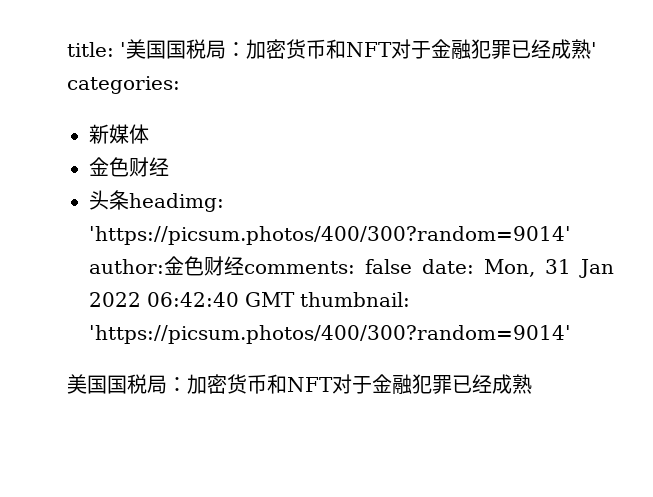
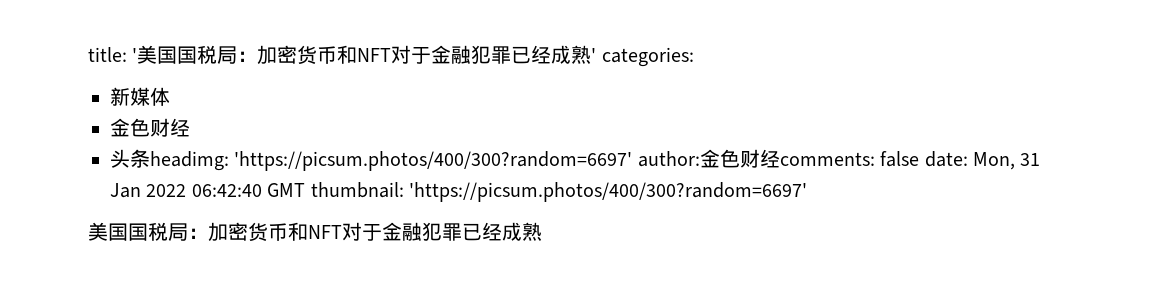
[89,226,571,245] 'https://picsum.photos/400/300?random=9014' -> [234,151,633,171] 'https://picsum.photos/400/300?random=6697'
[89,325,571,344] 'https://picsum.photos/400/300?random=9014' -> [409,182,807,202] 'https://picsum.photos/400/300?random=6697'

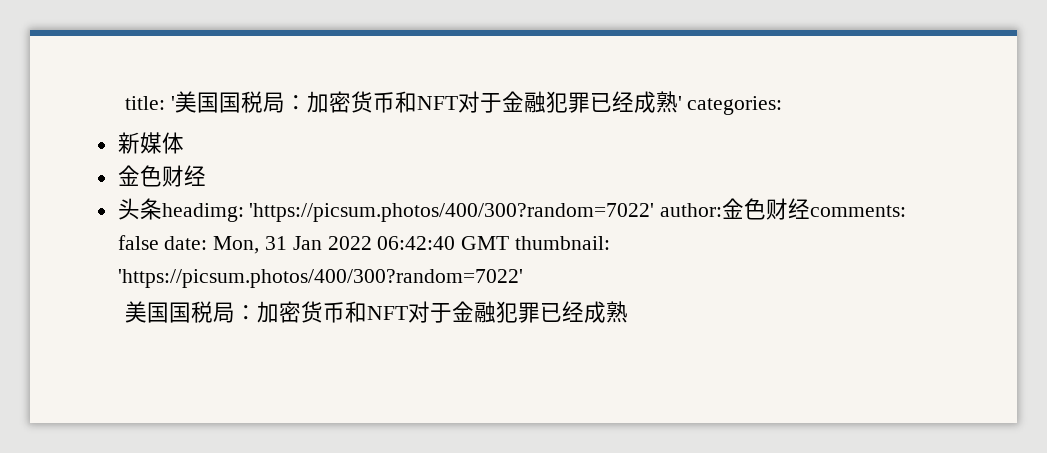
[234,151,633,171] 'https://picsum.photos/400/300?random=6697' -> [249,203,655,222] 'https://picsum.photos/400/300?random=7022'
[409,182,807,202] 'https://picsum.photos/400/300?random=6697' -> [117,269,523,288] 'https://picsum.photos/400/300?random=7022'

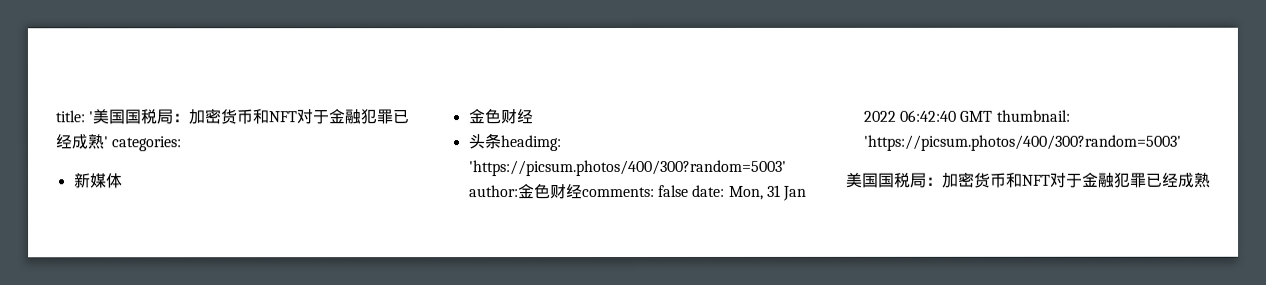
[249,203,655,222] 'https://picsum.photos/400/300?random=7022' -> [468,159,787,177] 'https://picsum.photos/400/300?random=5003'
[117,269,523,288] 'https://picsum.photos/400/300?random=7022' -> [862,134,1182,151] 'https://picsum.photos/400/300?random=5003'

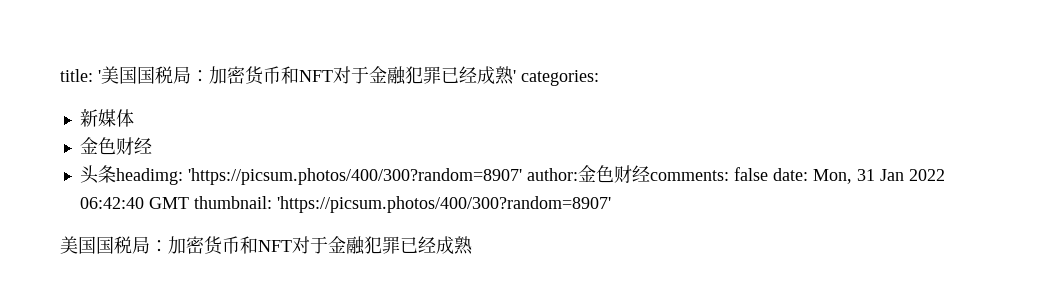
[468,159,787,177] 'https://picsum.photos/400/300?random=5003' -> [187,168,522,185] 'https://picsum.photos/400/300?random=8907'
[862,134,1182,151] 'https://picsum.photos/400/300?random=5003' -> [276,196,611,213] 'https://picsum.photos/400/300?random=8907'

